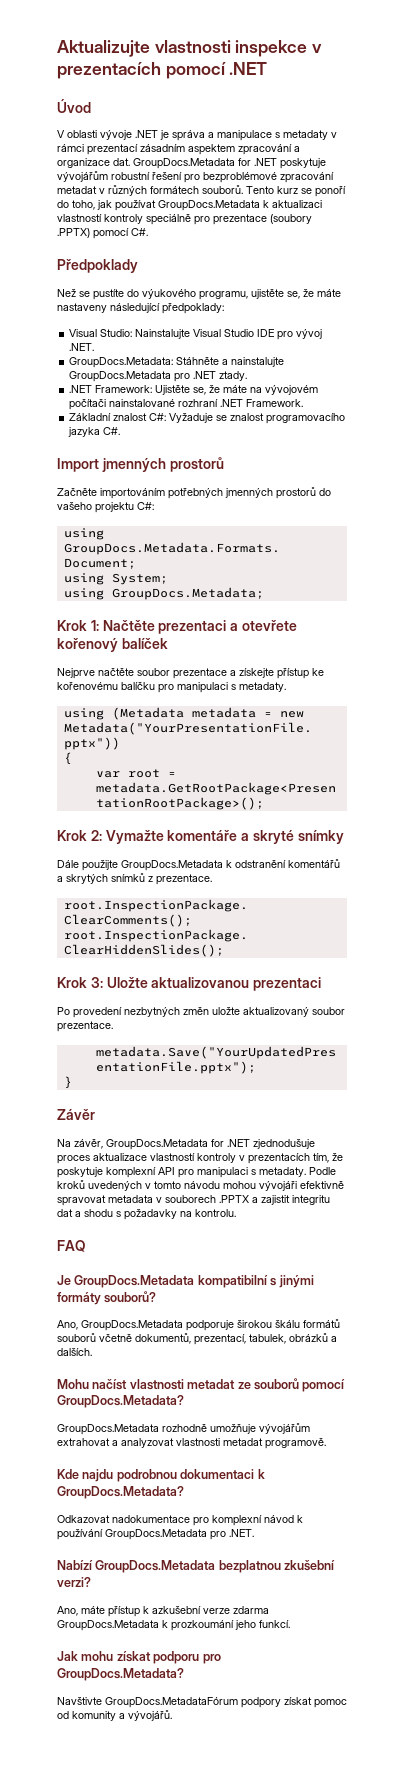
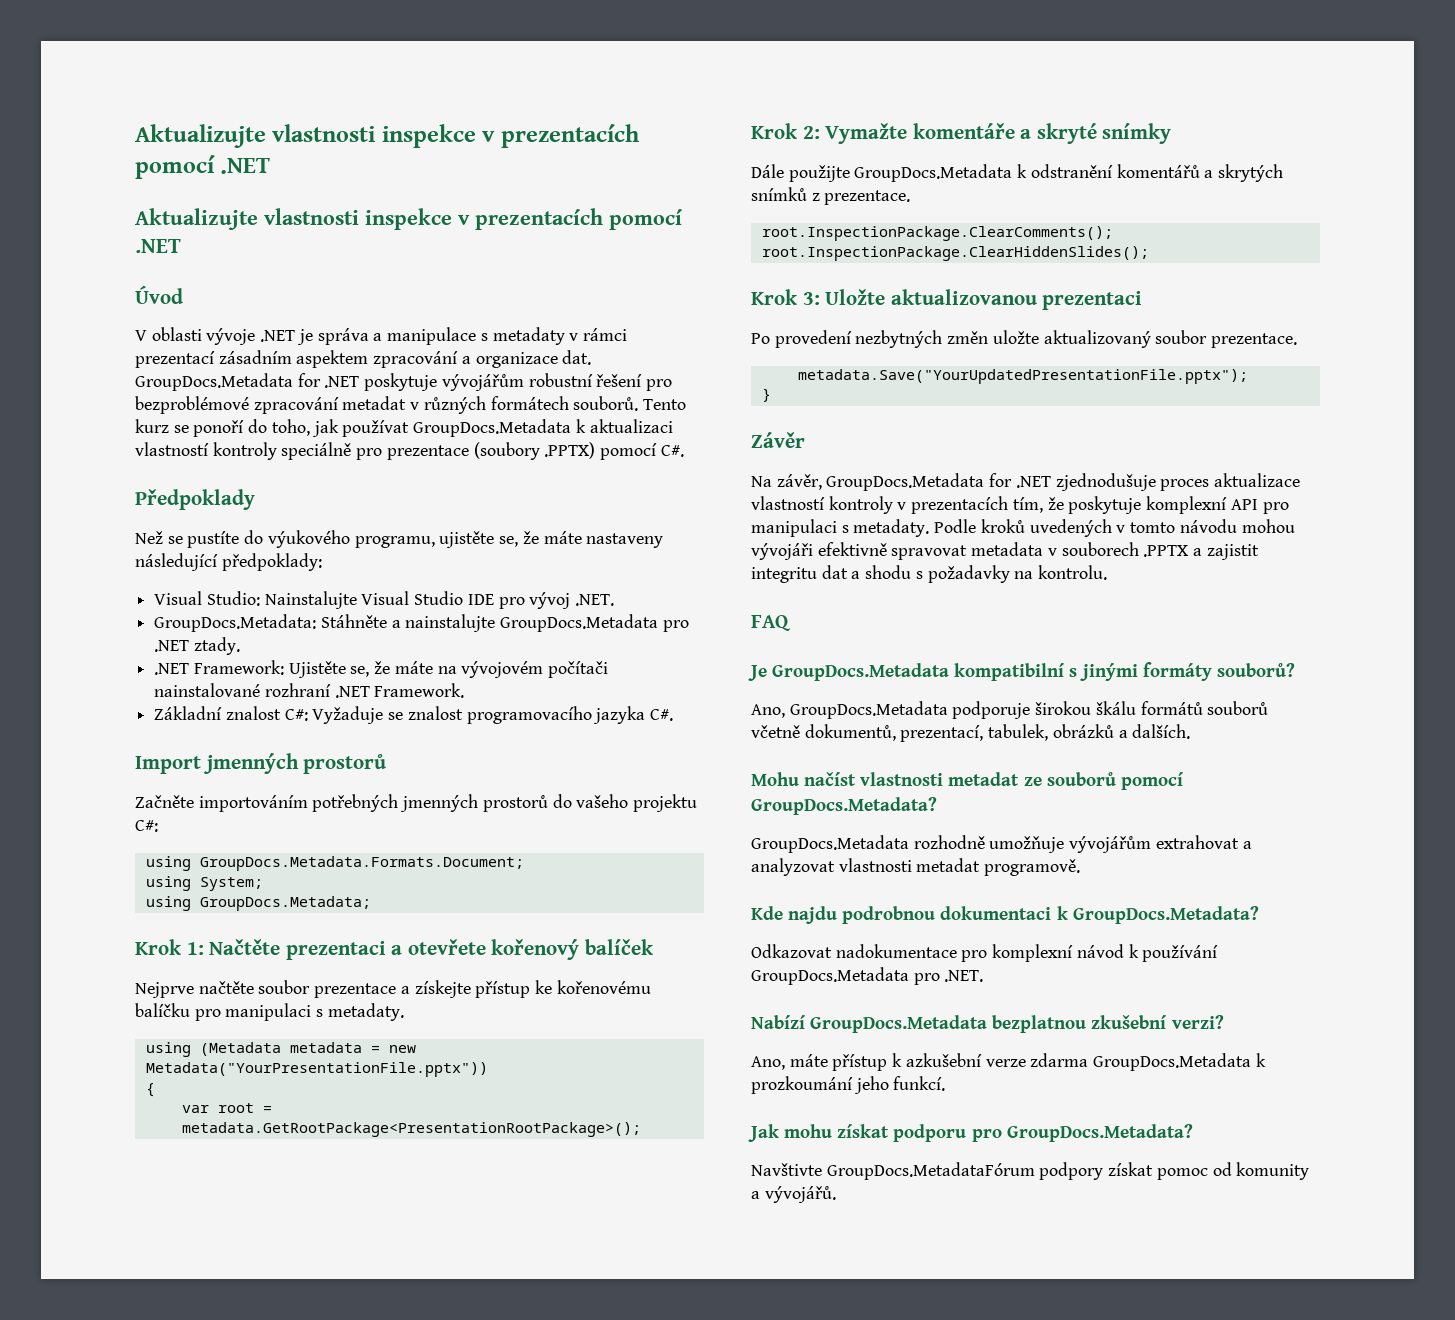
[57,40,323,57] [57,62,268,79] Aktualizujte vlastnosti inspekce v prezentacích pomocí .NET -> [135,124,639,148] [135,155,271,179] [135,208,683,230] [135,239,181,253] Aktualizujte vlastnosti inspekce v prezentacích pomocí .NET // Aktualizujte vlastnosti inspekce v prezentacích pomocí .NET

